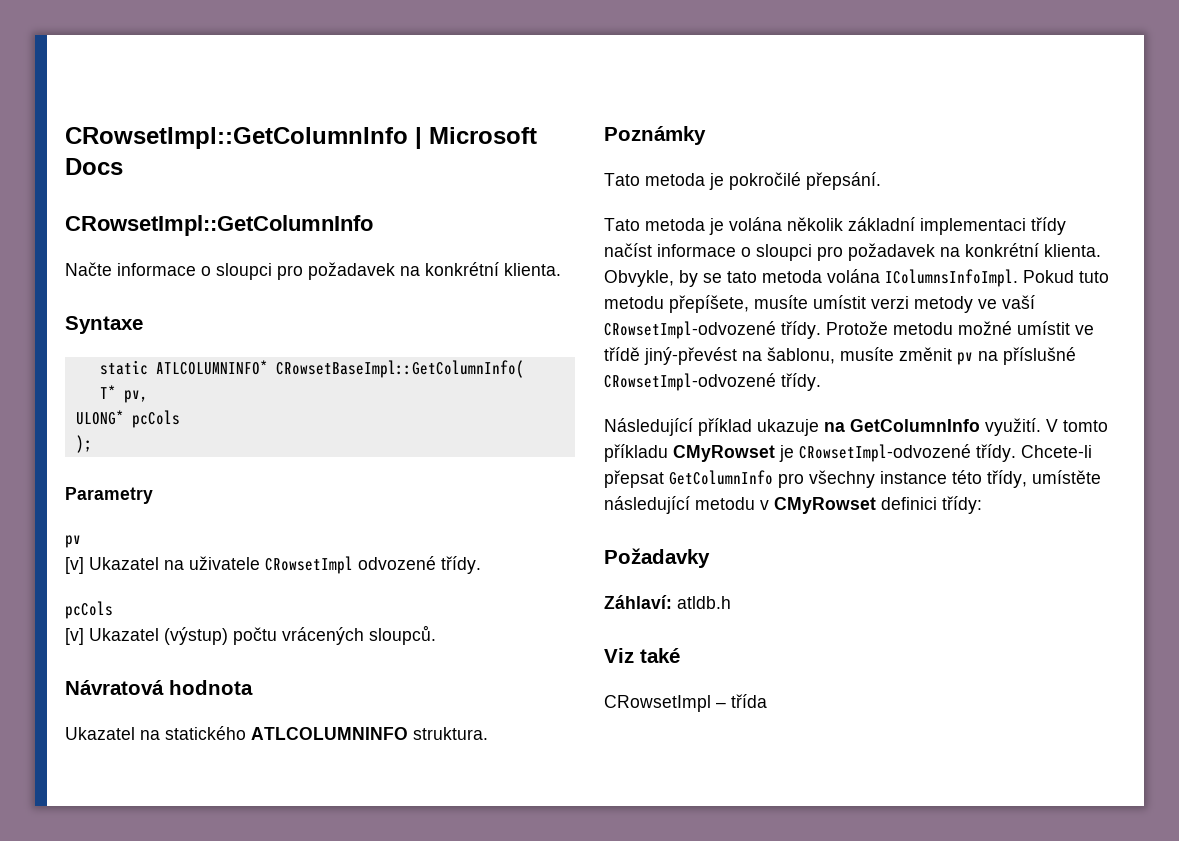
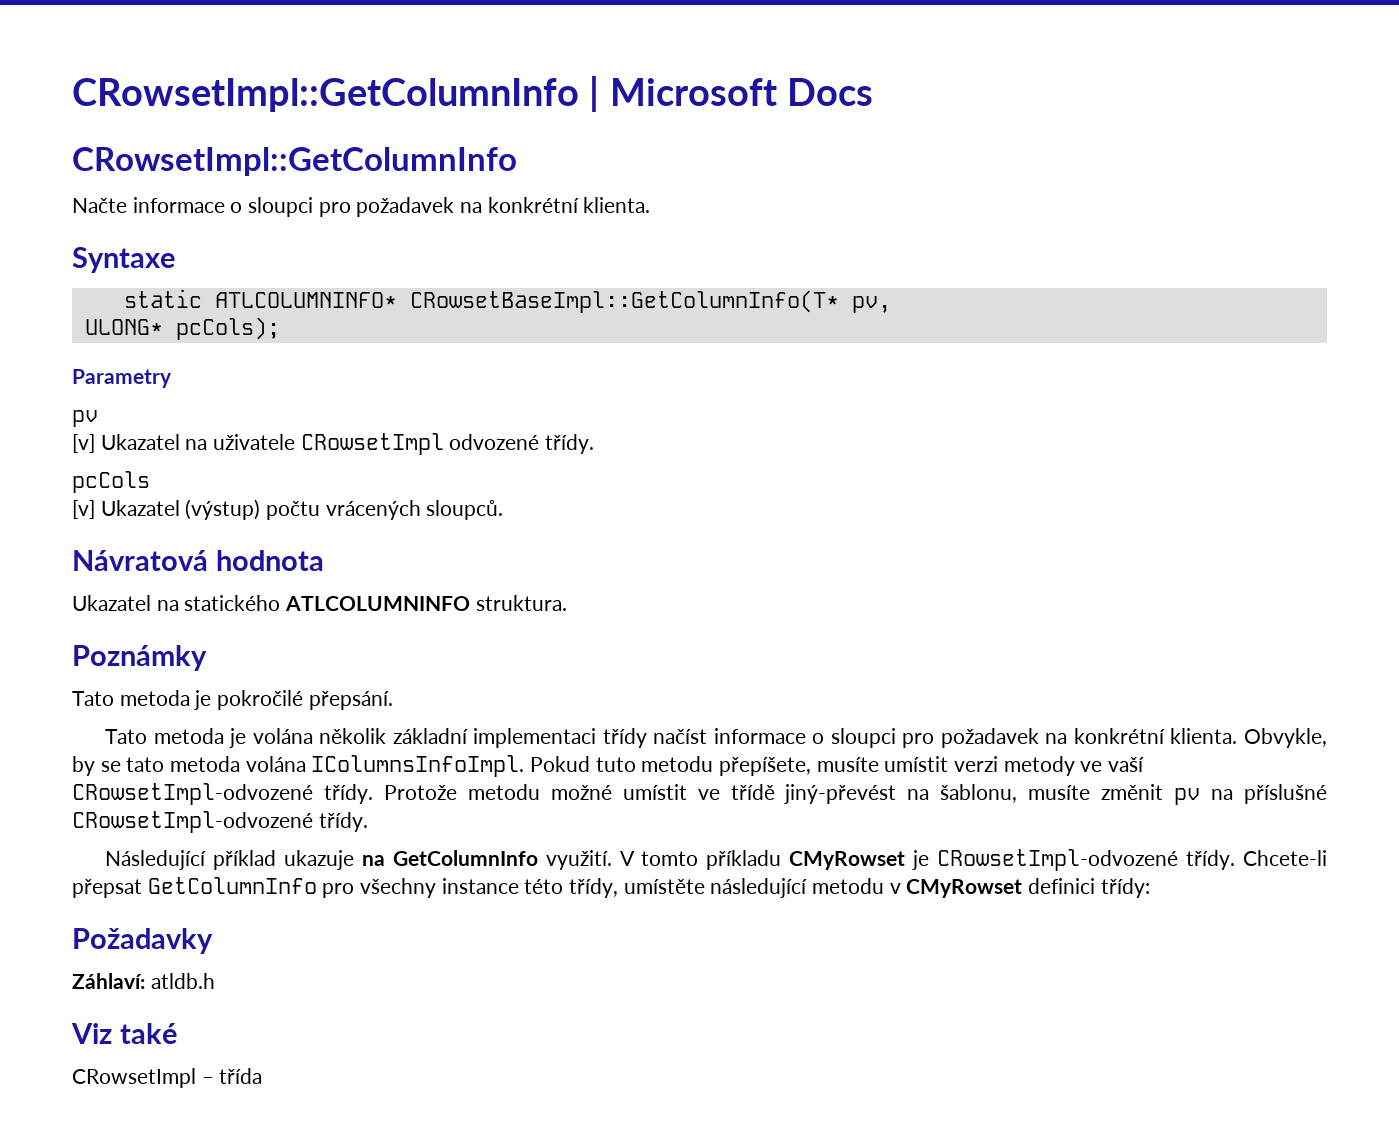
[275,360,524,378] [99,385,116,399] CRowsetBaseImpl::GetColumnInfo( // T* -> [409,290,839,313] CRowsetBaseImpl::GetColumnInfo(T*
[131,410,180,428] [75,435,92,453] pcCols // ); -> [175,317,280,340] pcCols);

